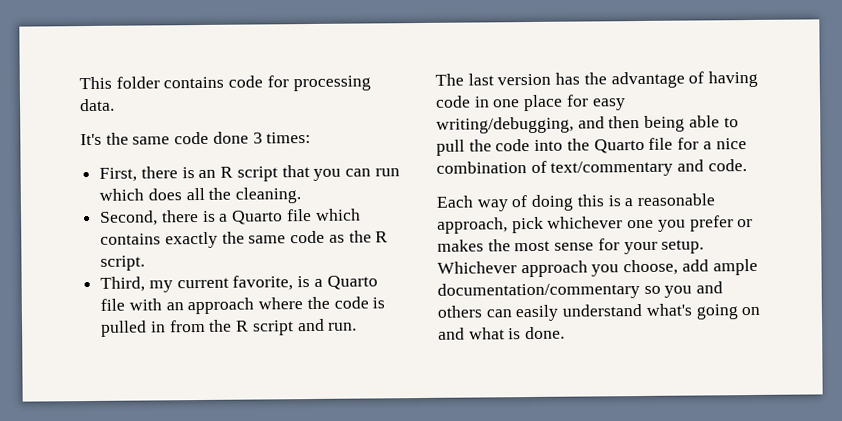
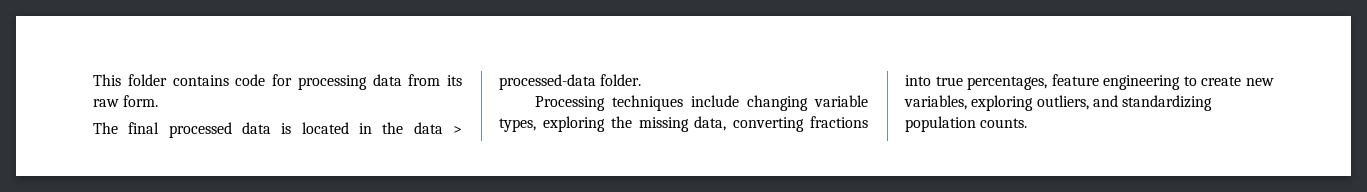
[79,98,115,112] [80,131,312,146] [99,165,400,182] [99,187,302,204] [99,208,361,226] [100,230,389,249] [100,255,146,271] [100,275,378,293] [100,296,386,315] [100,318,358,337] [435,70,759,89] [435,94,626,112] [436,115,739,134] [436,137,747,156] [436,159,747,177] [436,193,716,212] [437,215,754,234] [437,238,705,255] [437,258,758,278] [437,281,724,300] [437,303,761,322] [438,326,566,340] data. // It's the same code done 3 times: // First, there is an R script that you can run which does all the cleaning. // Second, there is a Quarto file which contains exactly the same code as the R script. // Third, my current favorite, is a Quarto file with an approach where the code is pulled in from the R script and run. // The last version has the advantage of having code in one place for easy writing/debugging, and then being able to pull the code into the Quarto file for a nice combination of text/commentary and code. // Each way of doing this is a reasonable approach, pick whichever one you prefer or makes the most sense for your setup. Whichever approach you choose, add ample documentation/commentary so you and others can easily understand what's going on and what is done. -> [372,74,462,86] [93,95,159,107] [93,122,462,138] [499,74,642,90] [534,95,868,111] [499,116,868,132] [905,74,1274,90] [904,95,1213,111] [905,116,1028,132] data from its raw form. // The final processed data is located in the data > processed-data folder. // Processing techniques include changing variable types, exploring the missing data, converting fractions into true percentages, feature engineering to create new variables, exploring outliers, and standardizing population counts.

